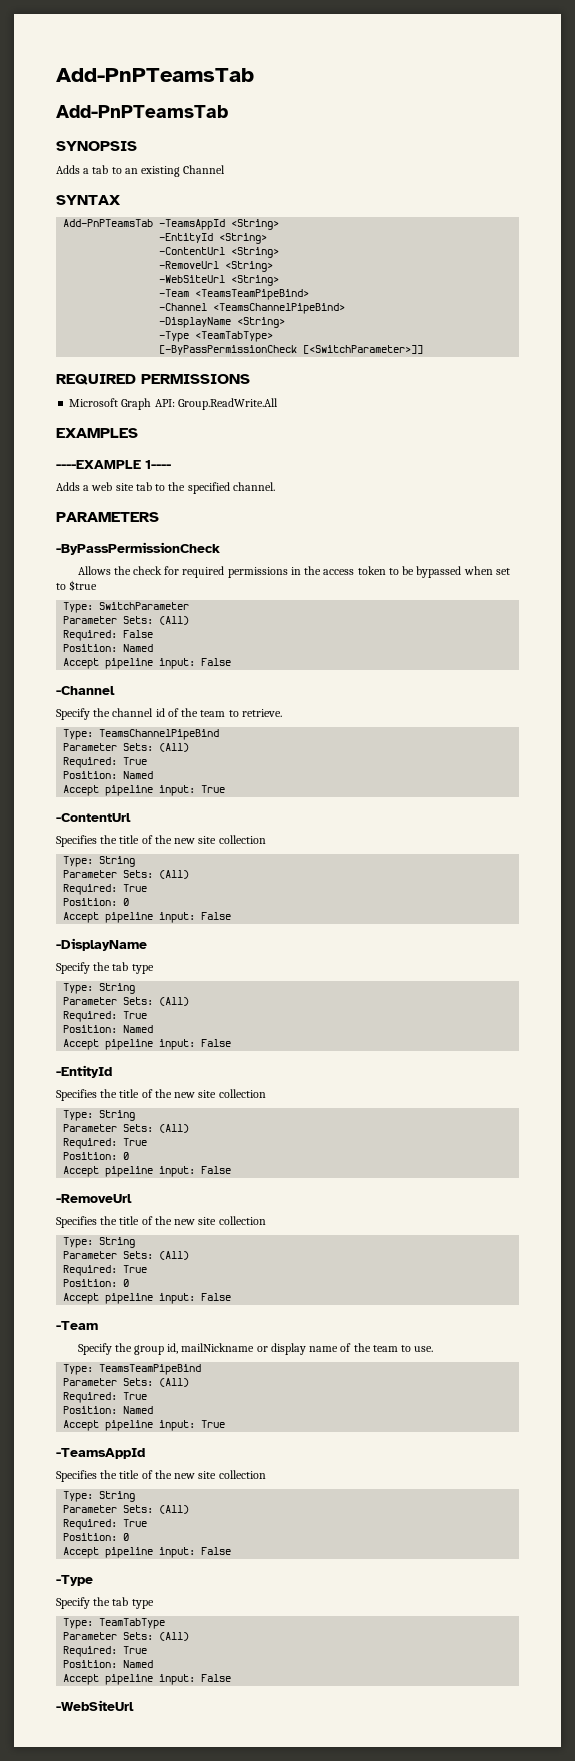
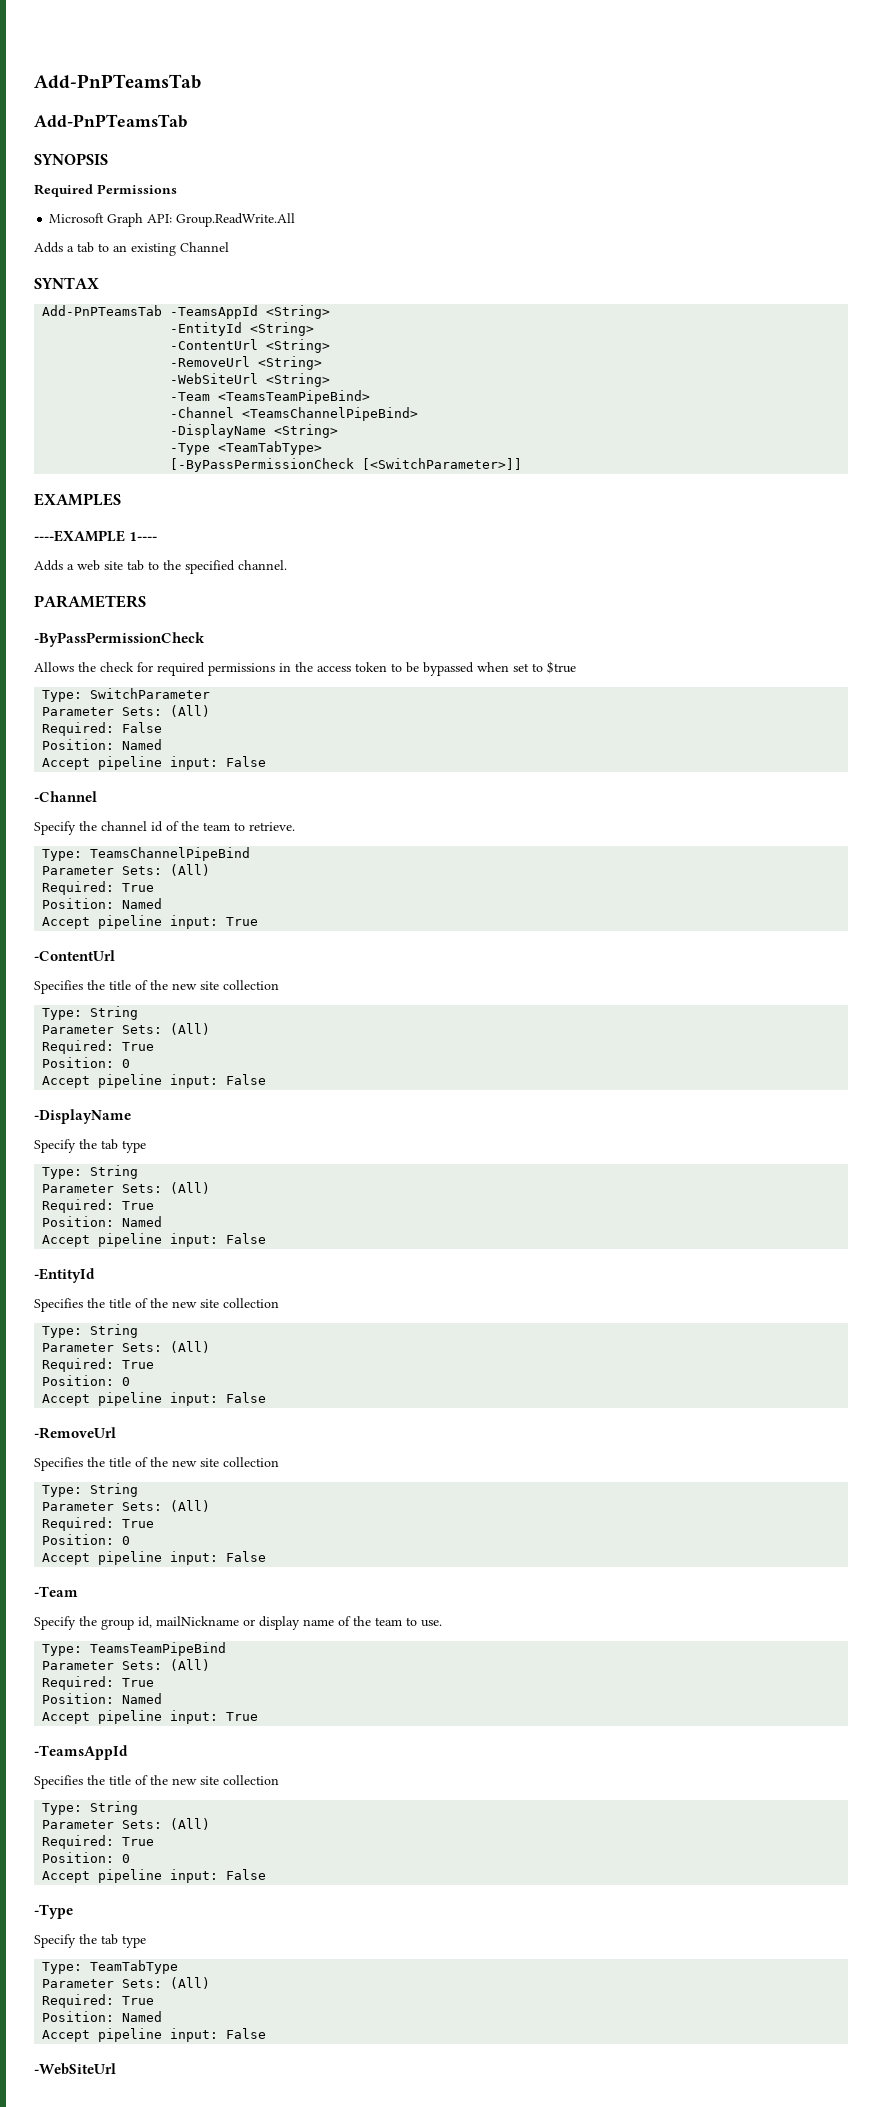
(137, 146) none -> [34,184,177,197] [49,213,296,227] // Required Permissions // Microsoft Graph API: Group.ReadWrite.All
[56,374,250,385] [69,398,278,410] // REQUIRED PERMISSIONS // Microsoft Graph API: Group.ReadWrite.All -> (523, 464) none

